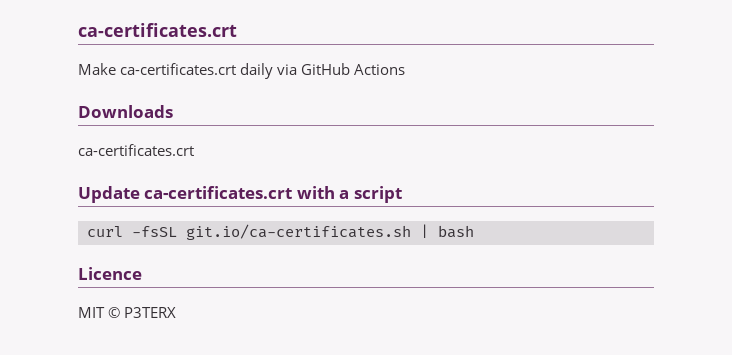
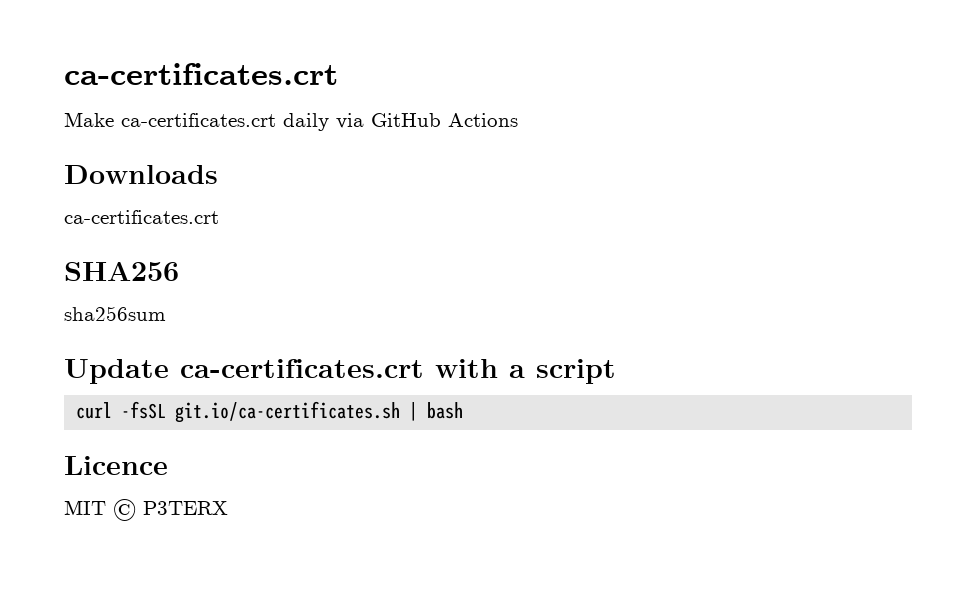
(194, 150) none -> [64,262,179,281] [64,306,166,321] // SHA256 // sha256sum

